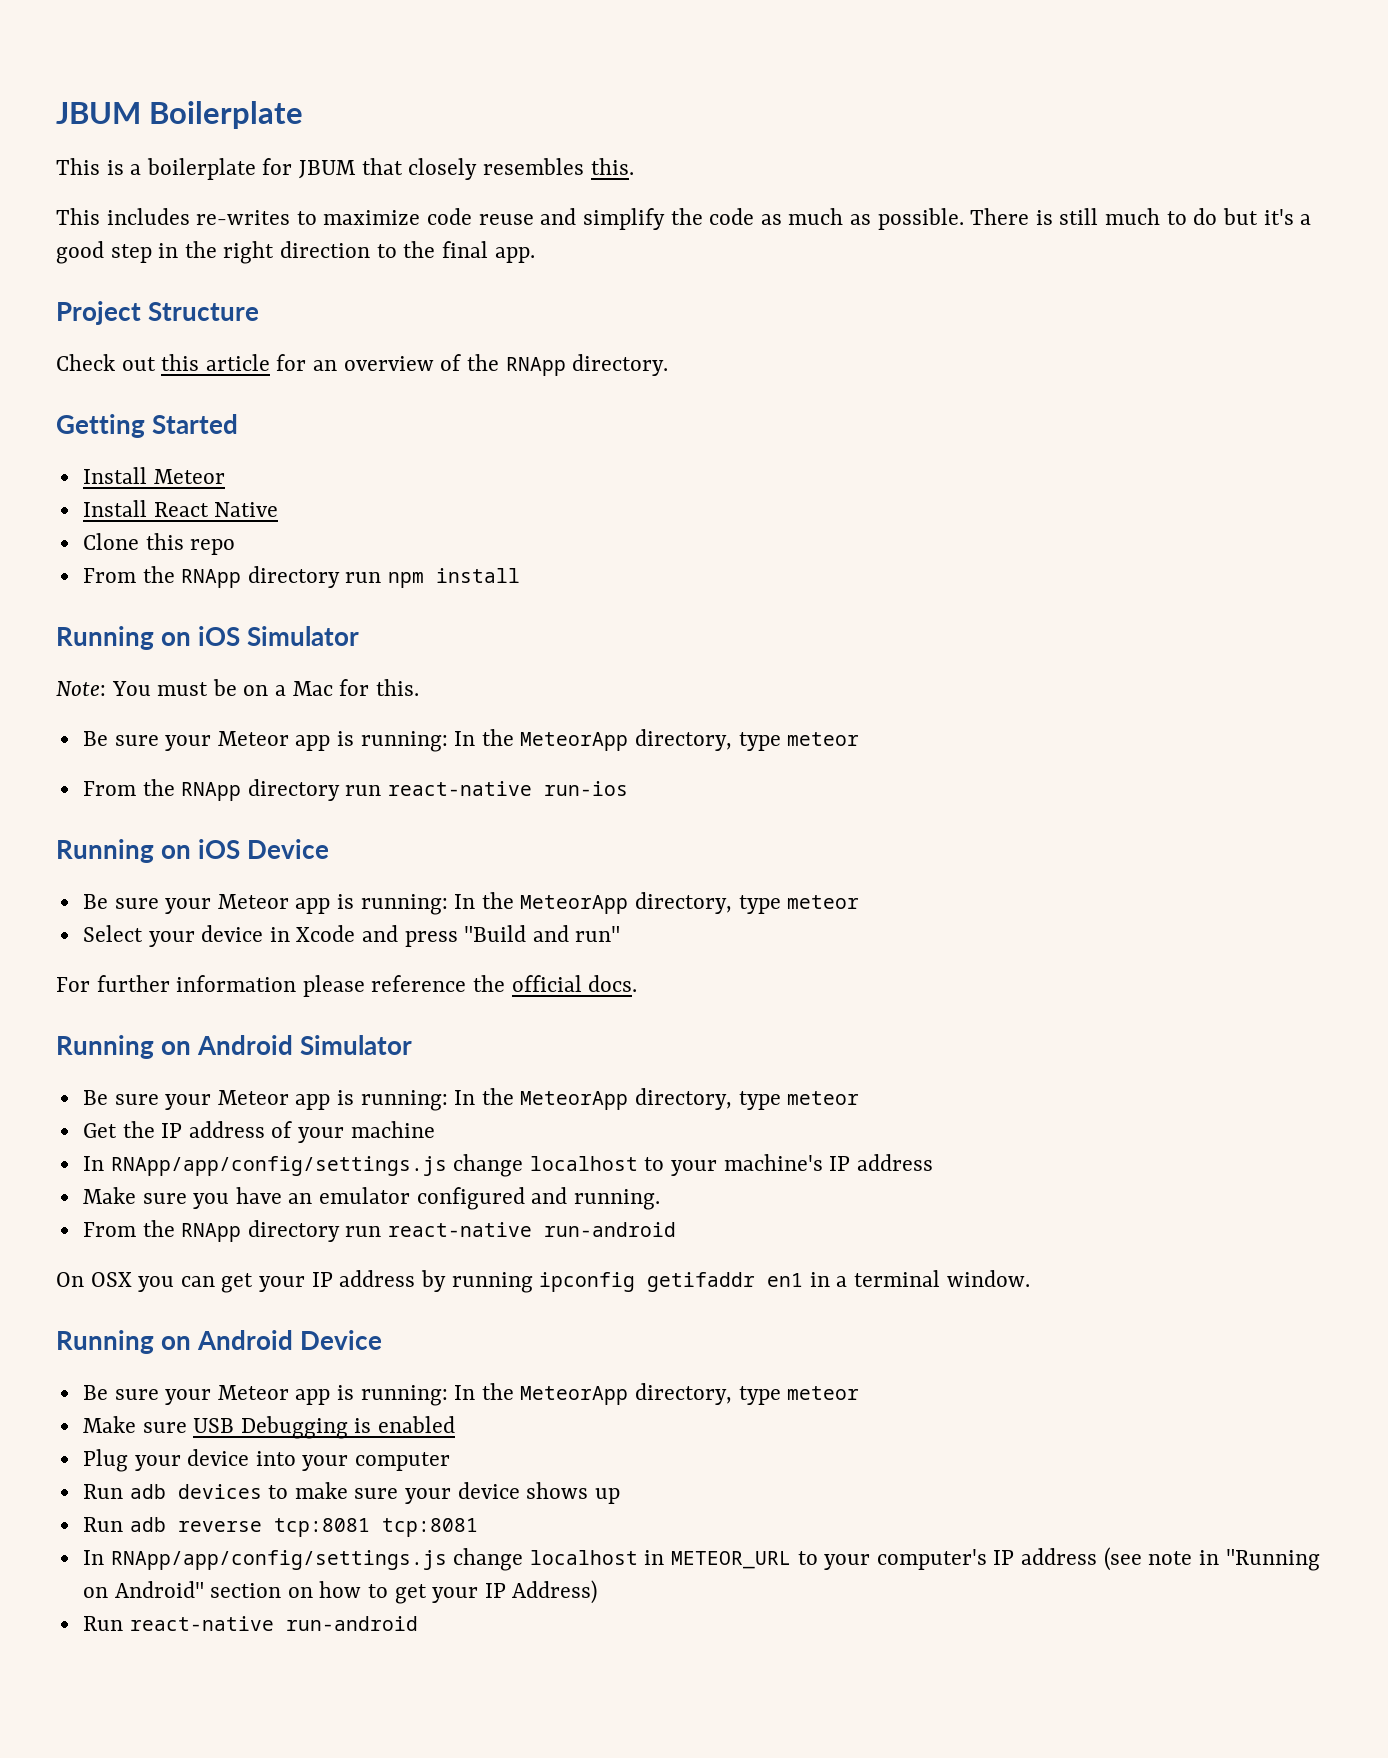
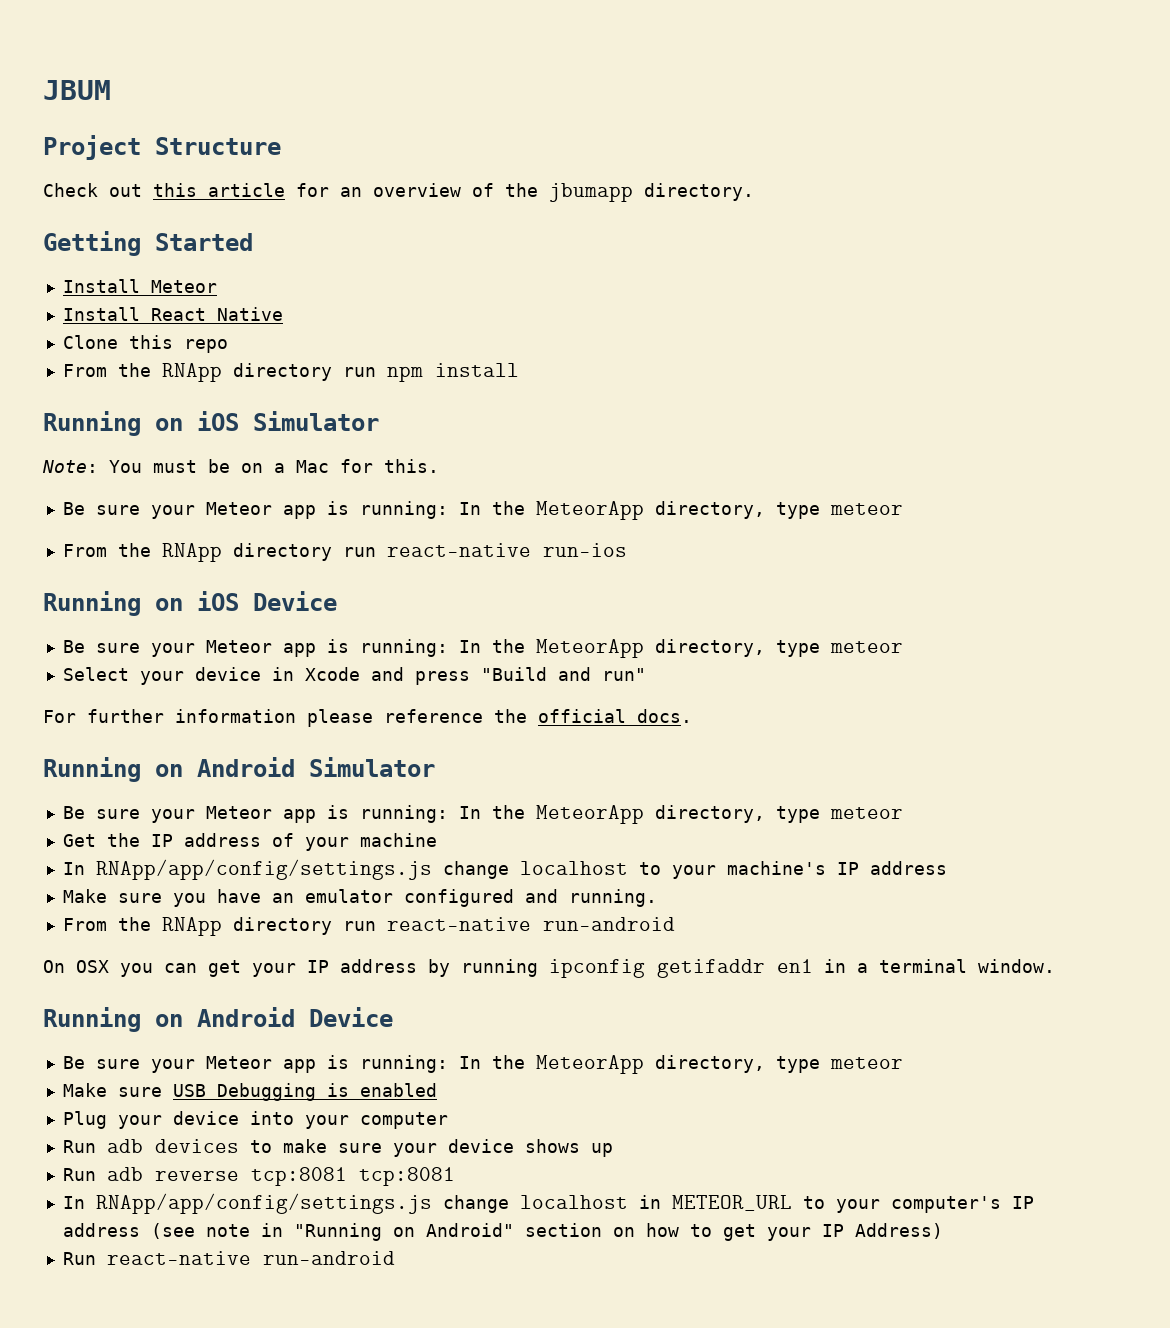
[56,101,304,129] [56,158,634,180] [56,208,1312,230] [56,241,535,264] JBUM Boilerplate // This is a boilerplate for JBUM that closely resembles this. // This includes re-writes to maximize code reuse and simplify the code as much as possible. There is still much to do but it's a good step in the right direction to the final app. -> [43,80,111,100] JBUM
[505,357,566,376] RNApp -> [549,183,633,202] jbumapp

